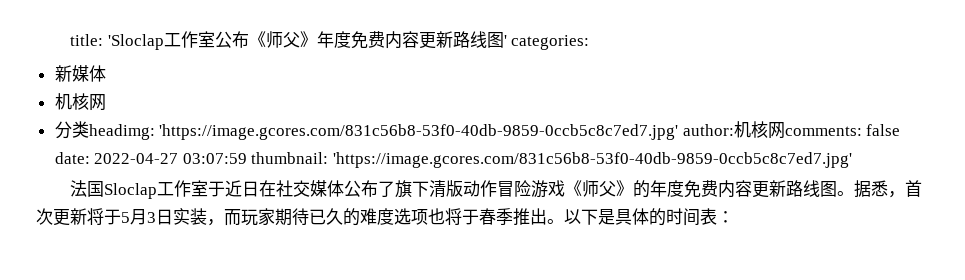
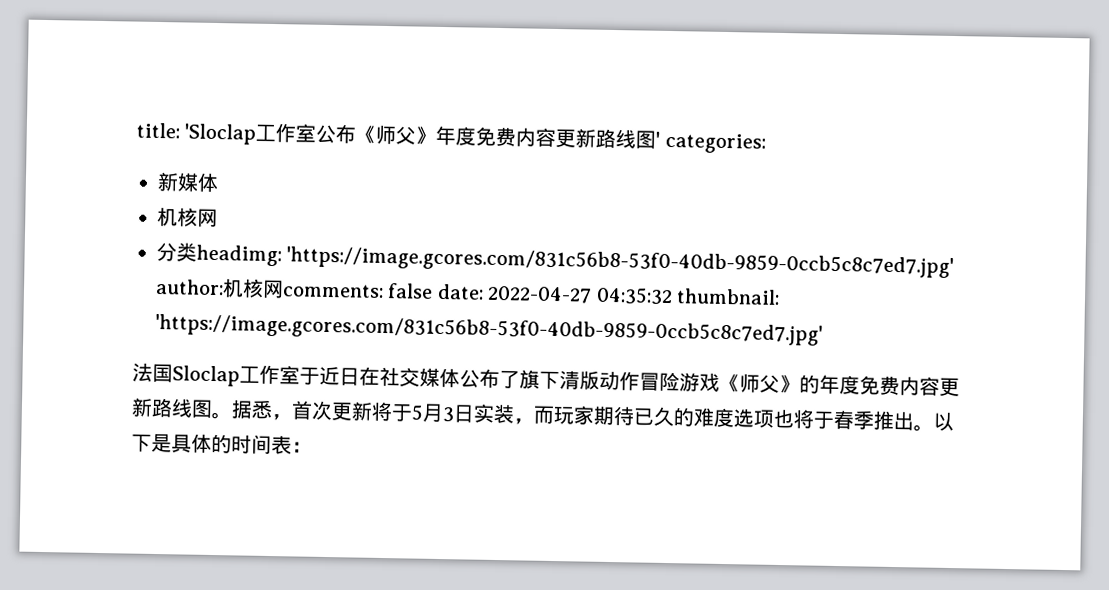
[182,153,247,164] 03:07:59 -> [595,286,673,306] 04:35:32

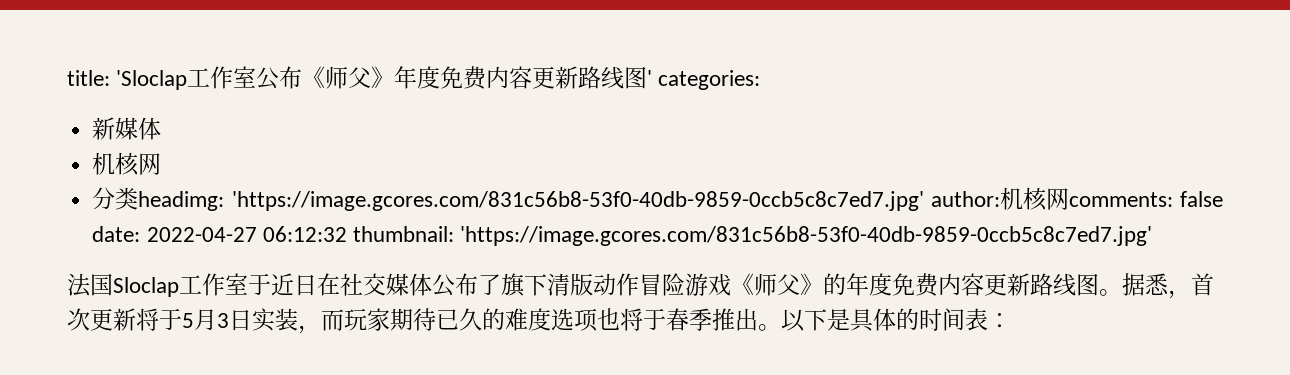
[595,286,673,306] 04:35:32 -> [262,226,347,242] 06:12:32

